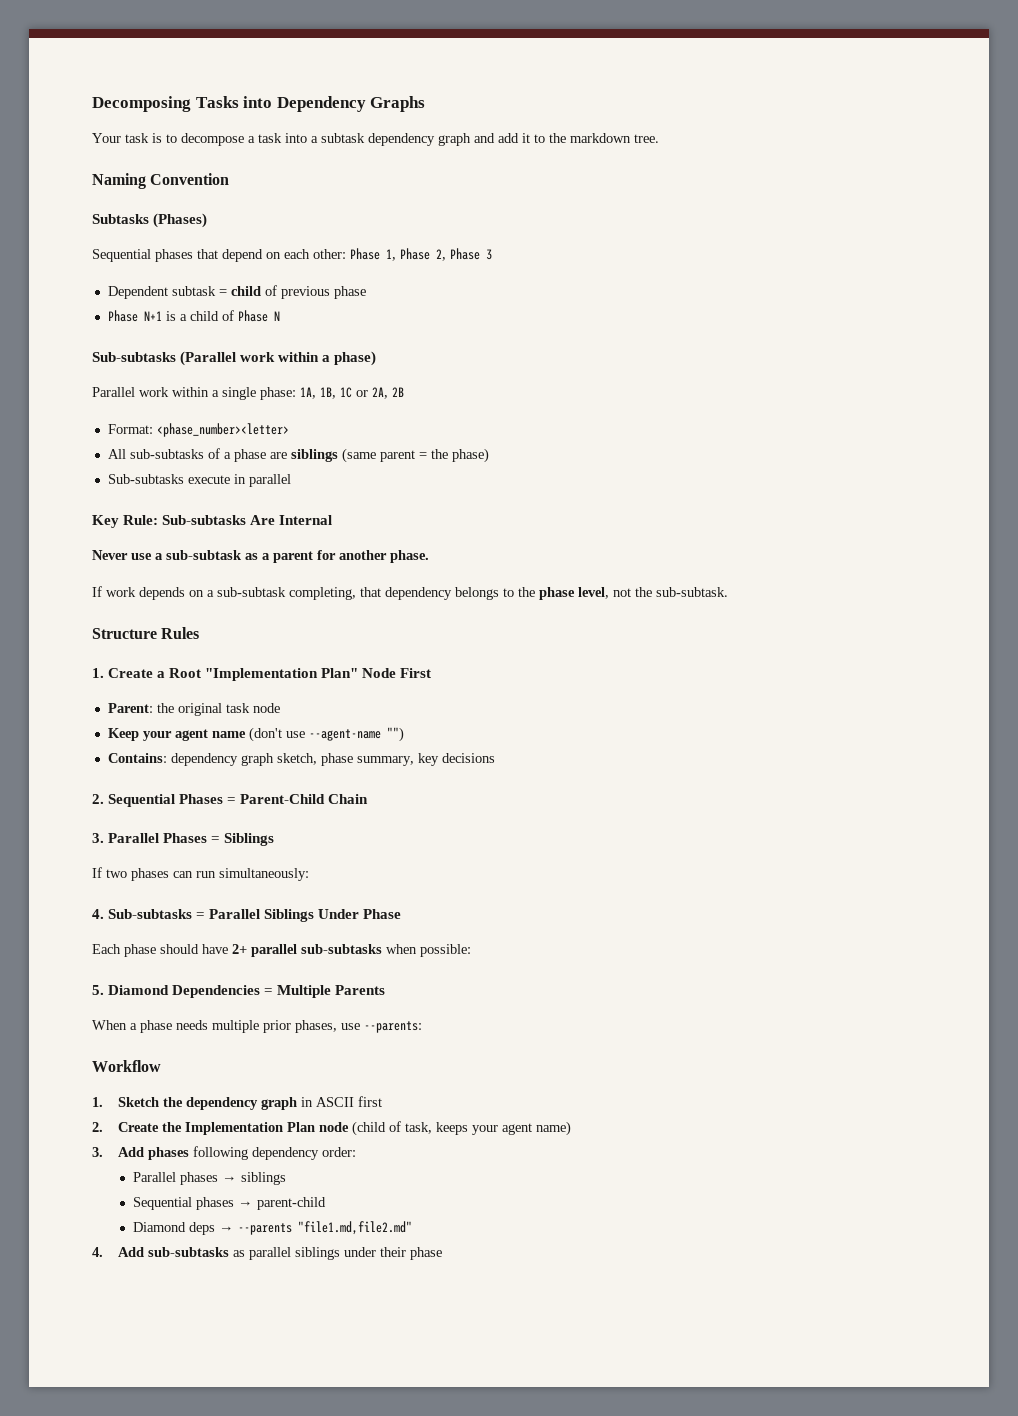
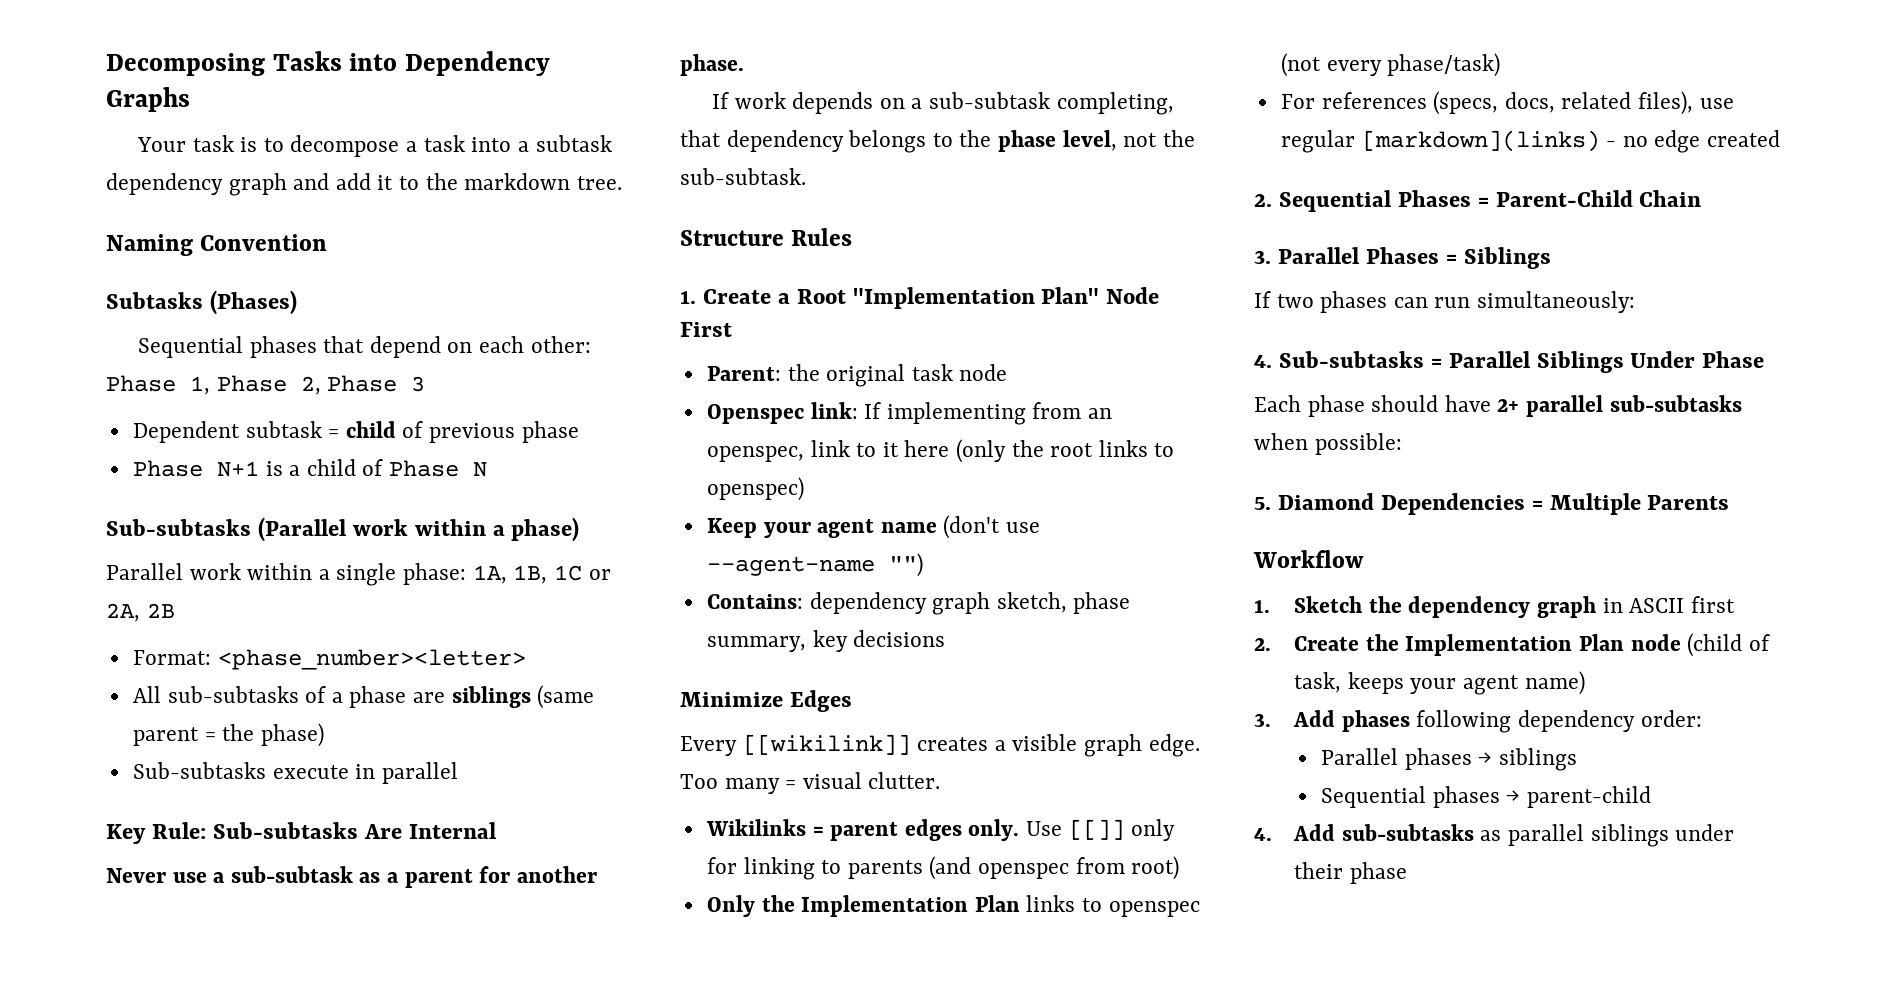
(280, 708) none -> [706,402,1113,425] [706,439,1175,463] [706,477,804,501] // Openspec link: If implementing from an openspec, link to it here (only the root links to openspec)
(495, 758) none -> [680,690,852,712] [680,734,1200,757] [680,772,941,794] [705,819,1176,841] [706,856,1180,880] [706,895,1200,917] [1280,53,1501,77] [1280,91,1734,115] [1280,130,1781,153] // Minimize Edges // Every [[wikilink]] creates a visible graph edge. Too many = visual clutter. // Wikilinks = parent edges only. Use [[]] only for linking to parents (and openspec from root) // Only the Implementation Plan links to openspec (not every phase/task) // For references (specs, docs, related files), use regular [markdown](links) - no edge created
[92,1020,422,1033] // When a phase needs multiple prior phases, use --parents: -> (1730, 502) none
[133,1221,413,1235] // Diamond deps → --parents "file1.md,file2.md" -> (1652, 797) none

